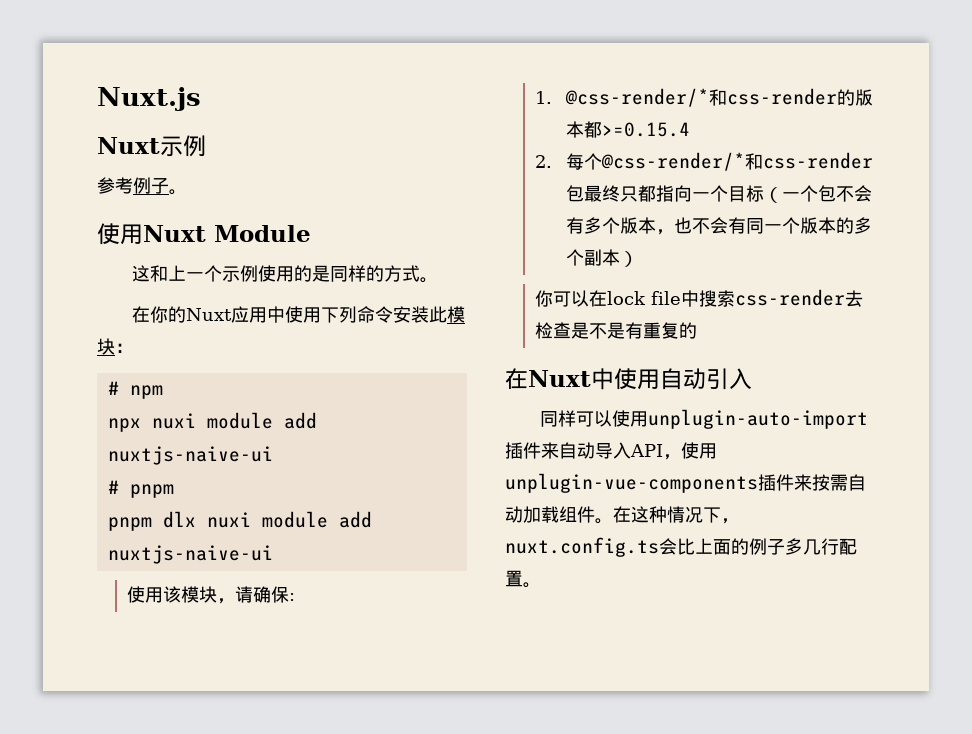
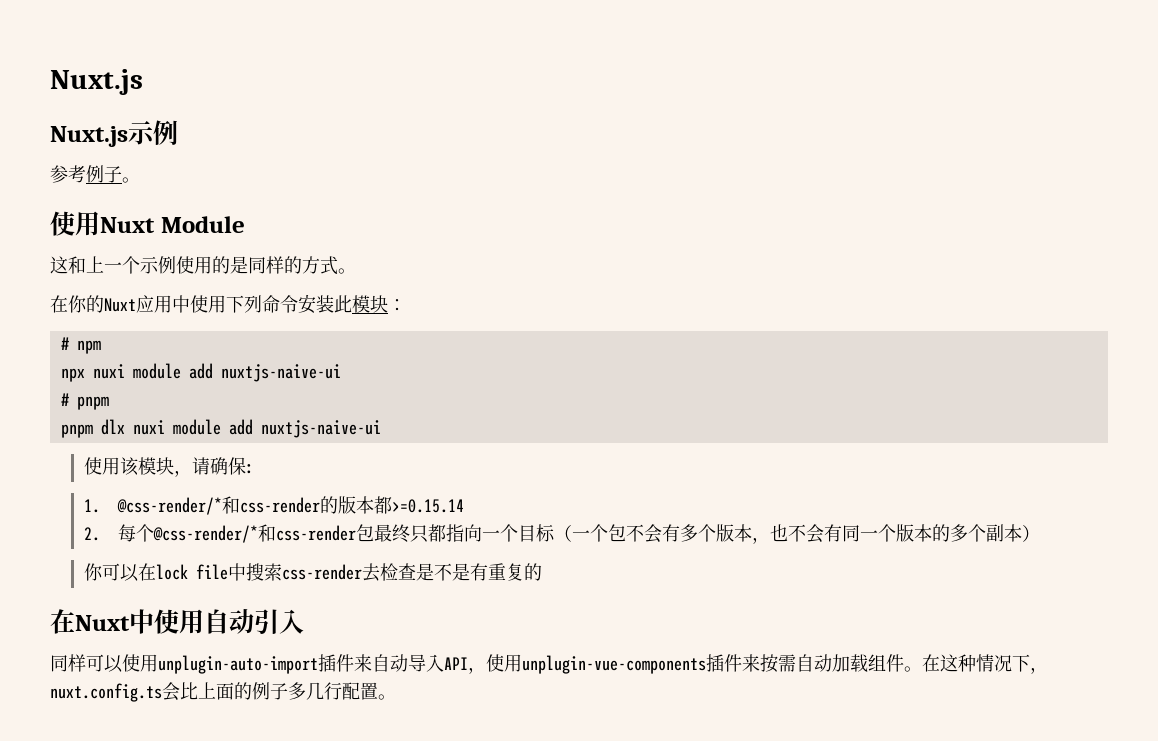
[97,137,160,154] Nuxt -> [50,126,128,147] Nuxt.js
[601,122,690,137] >=0.15.4 -> [392,499,465,513] >=0.15.14

